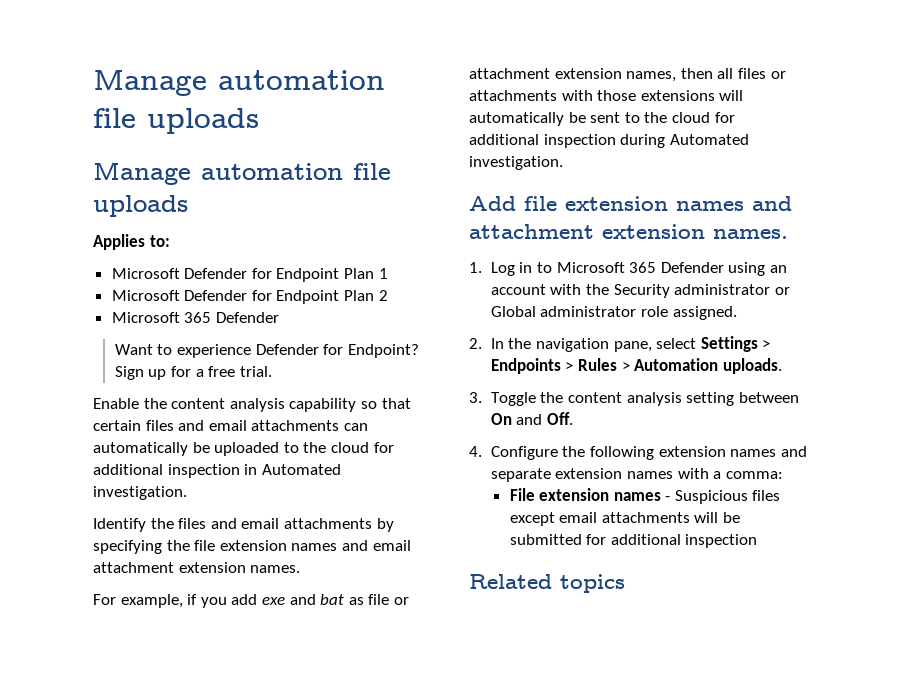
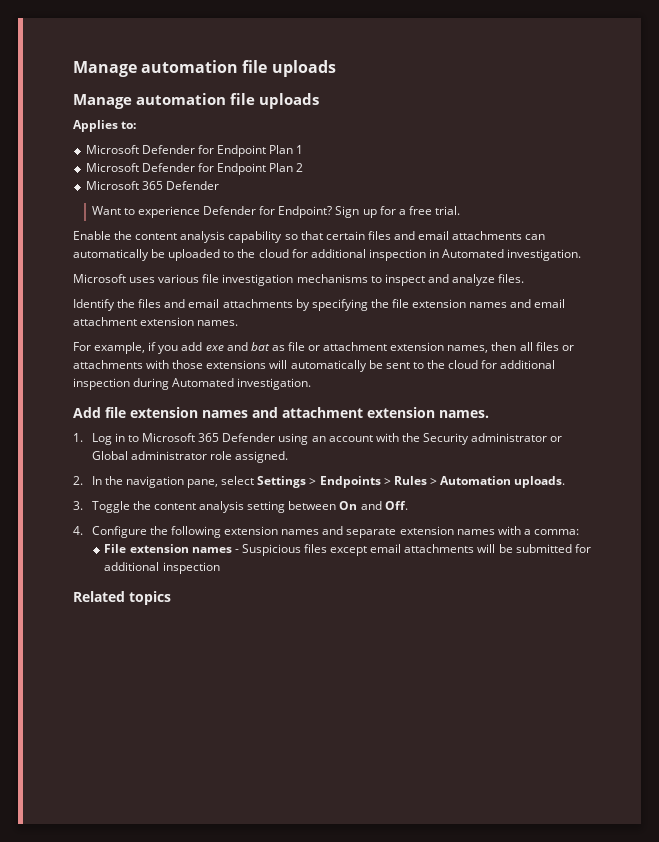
(187, 493) none -> [73,274,525,286] // Microsoft uses various file investigation mechanisms to inspect and analyze files.

